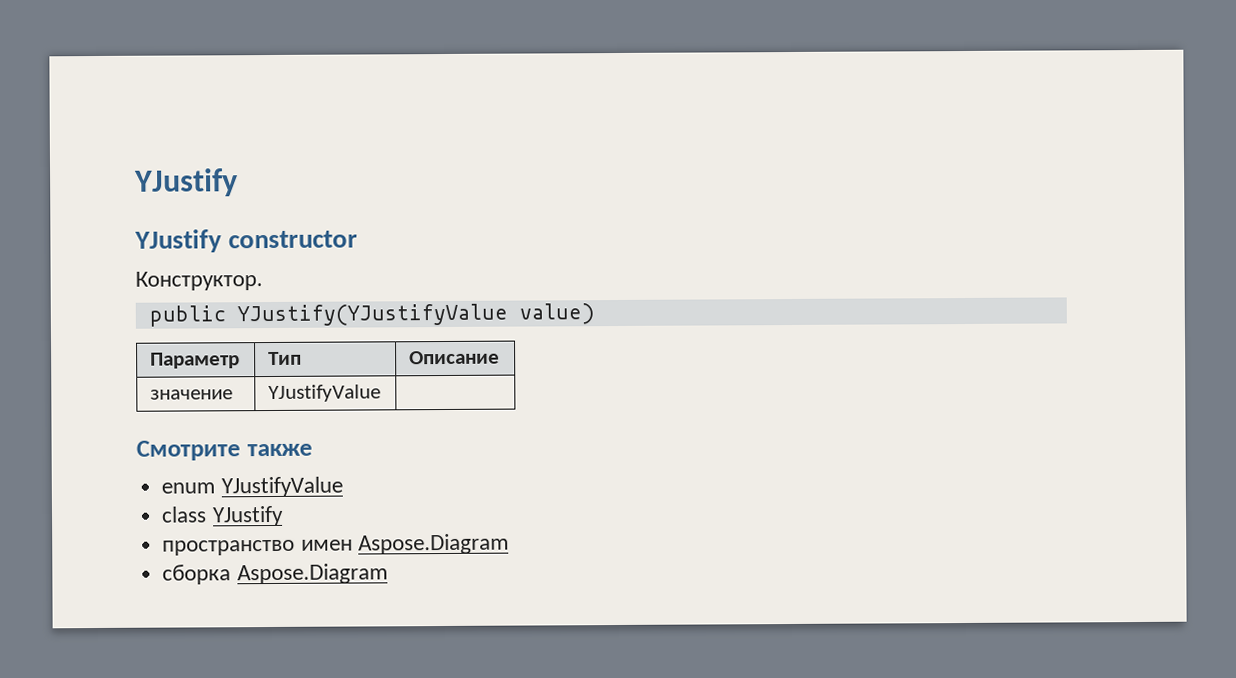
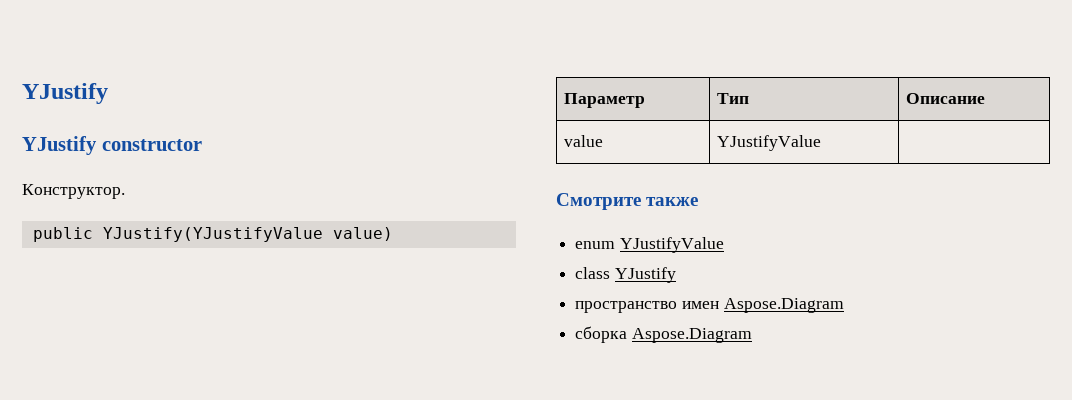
[150,389,234,400] значение -> [563,135,603,147] value

